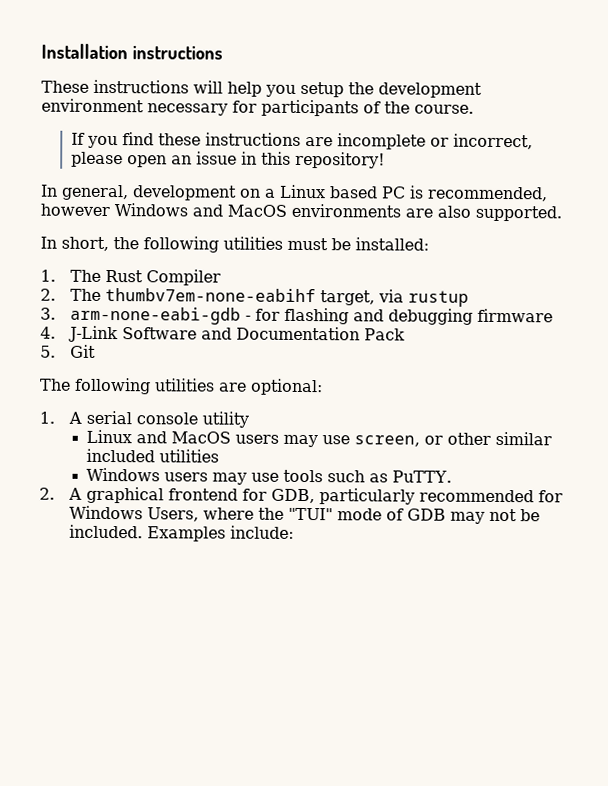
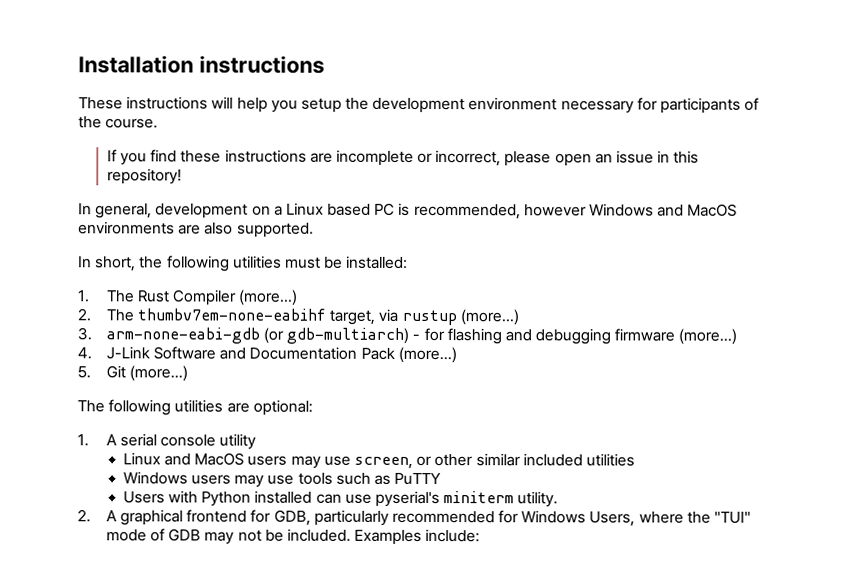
(221, 277) none -> [238,289,299,306] (more...)
(469, 298) none -> [459,309,519,326] (more...)
(241, 315) none -> [262,327,410,344] (or gdb-multiarch)
(553, 315) none -> [678,328,738,345] (more...)
(405, 334) none -> [397,346,457,364] (more...)
(96, 351) none -> [128,365,188,382] (more...)
[392,470,453,483] PuTTY. -> [394,472,442,486] [122,490,559,508] PuTTY // Users with Python installed can use pyserial's miniterm utility.

